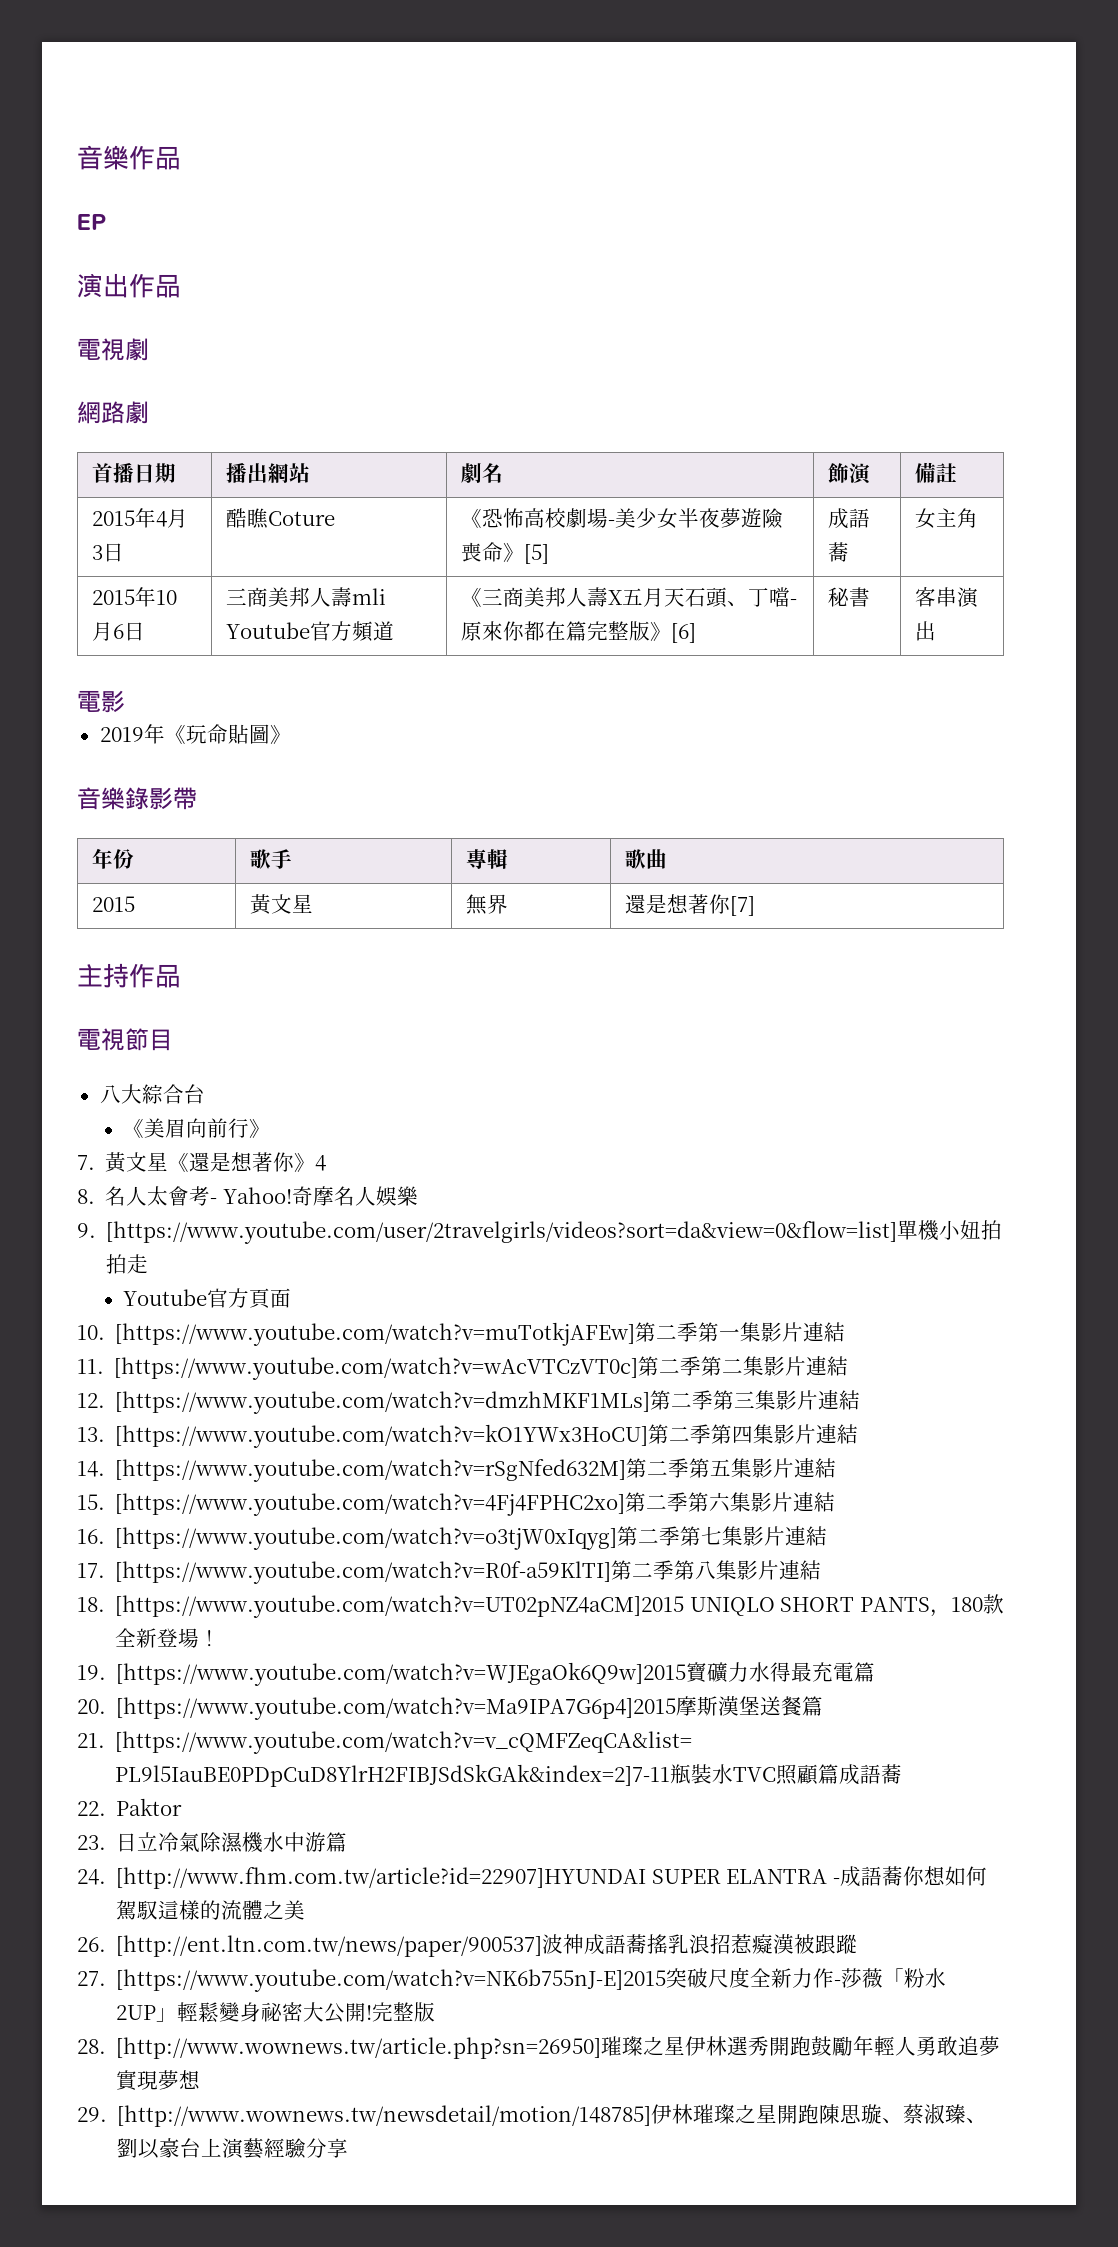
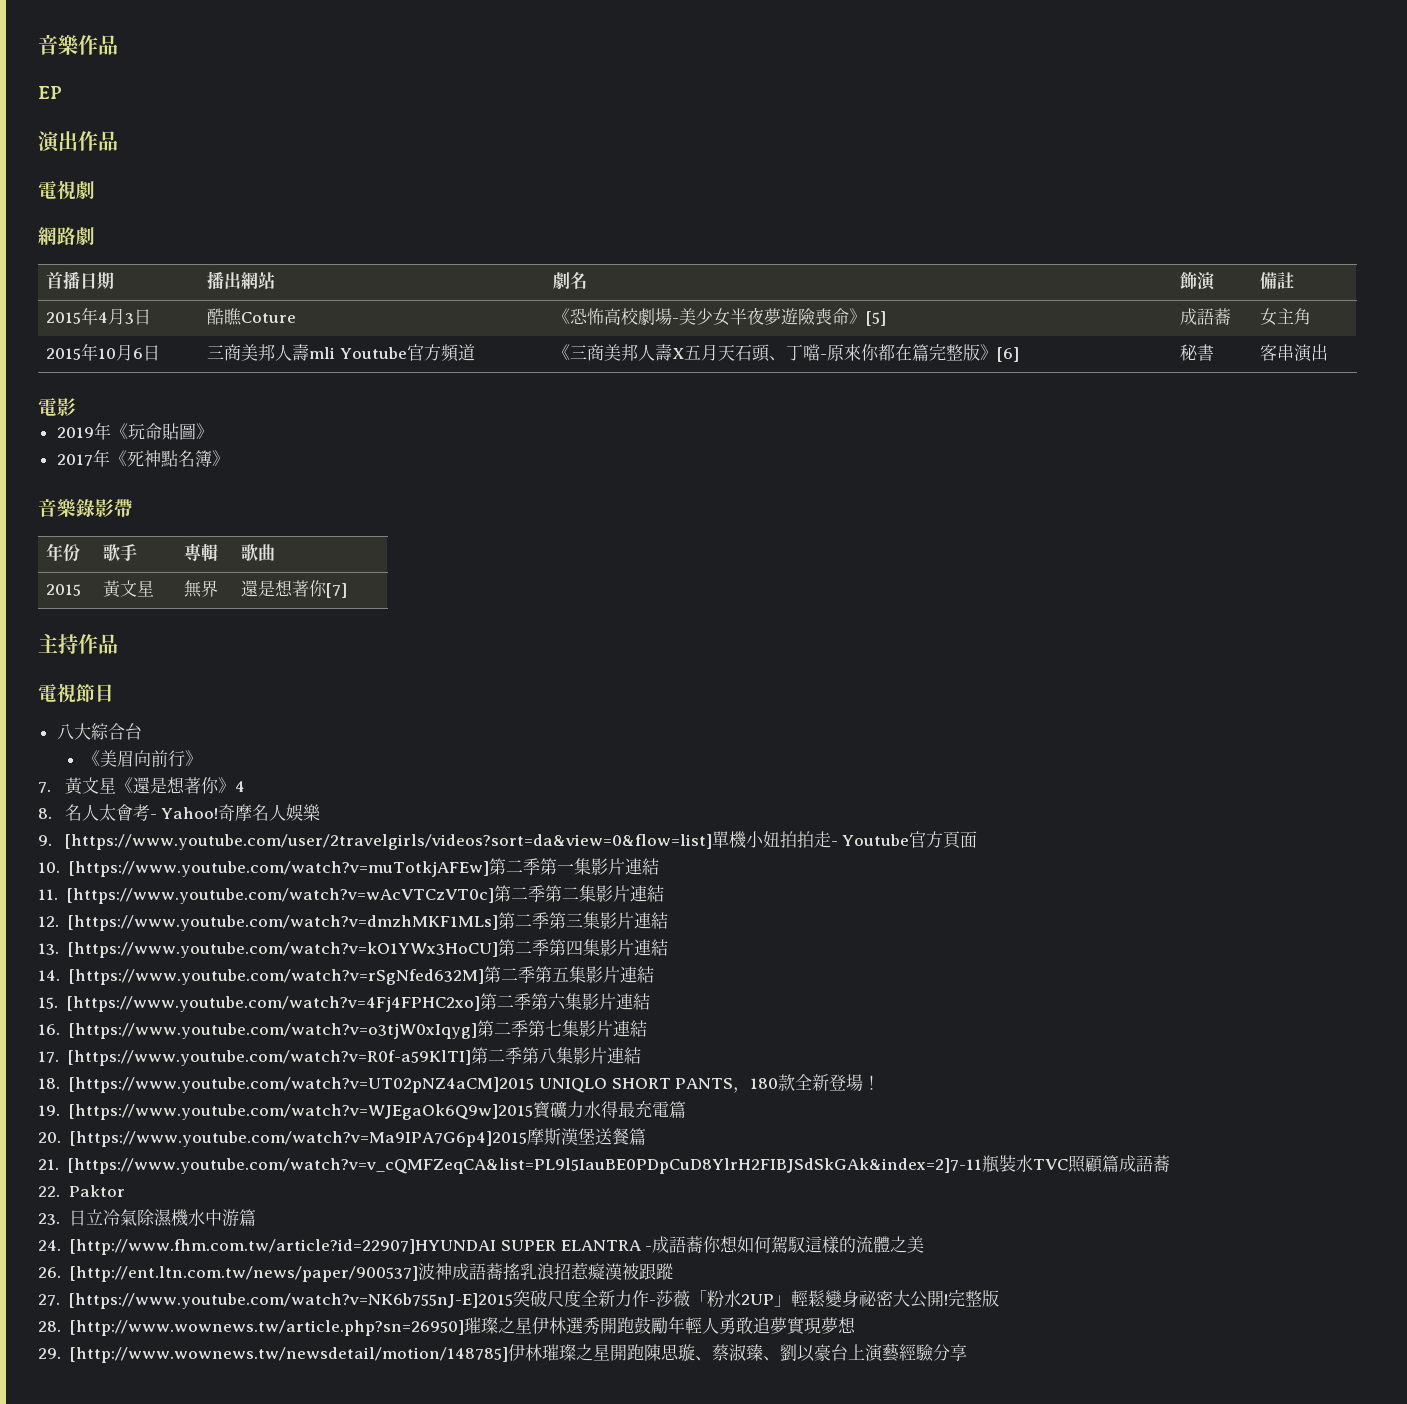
(291, 734) none -> [56,449,229,467] // 2017年《死神點名簿》
(149, 1264) // -> [830,841,838,846] -

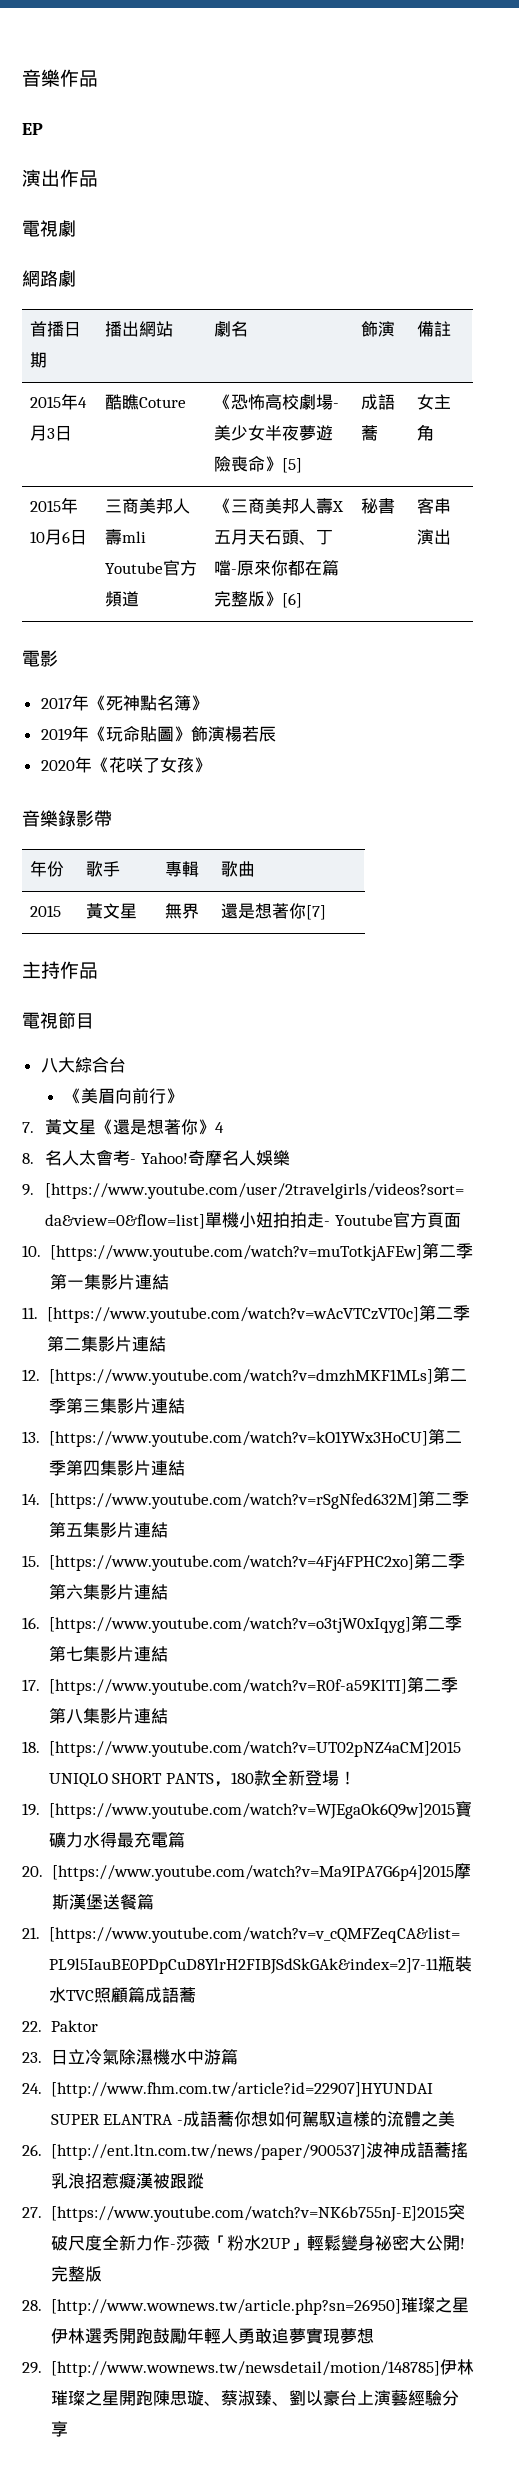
(76, 407) none -> [40,694,208,711] // 2017年《死神點名簿》
[56,449,212,467] // 2017年《死神點名簿 -> [190,726,276,742] [40,756,194,773] 飾演楊若辰 // 2020年《花咲了女孩

